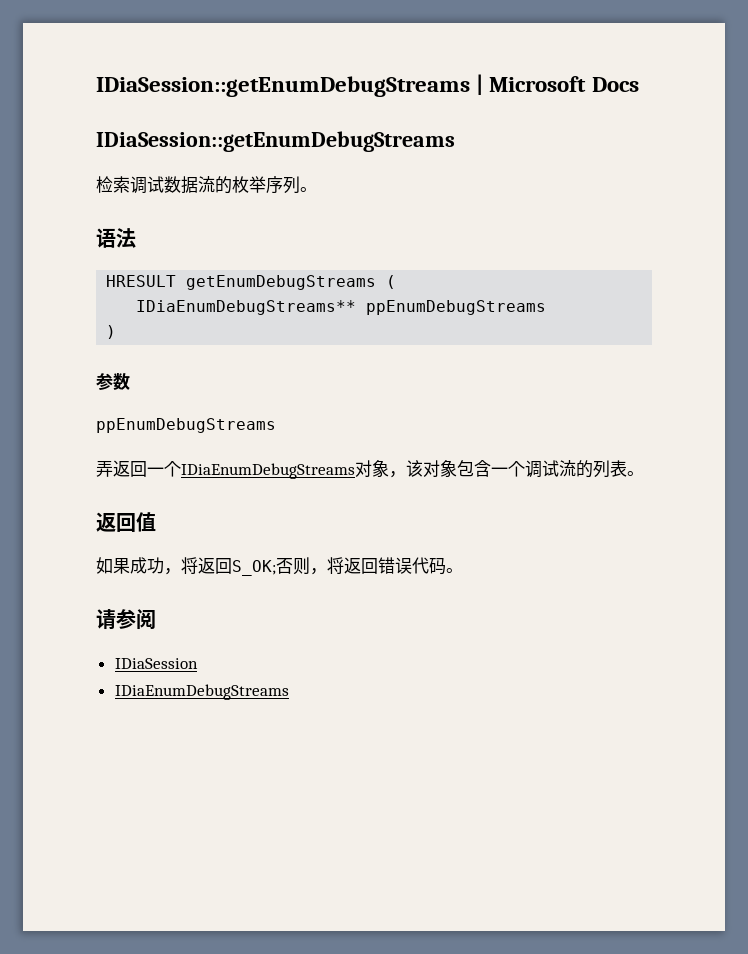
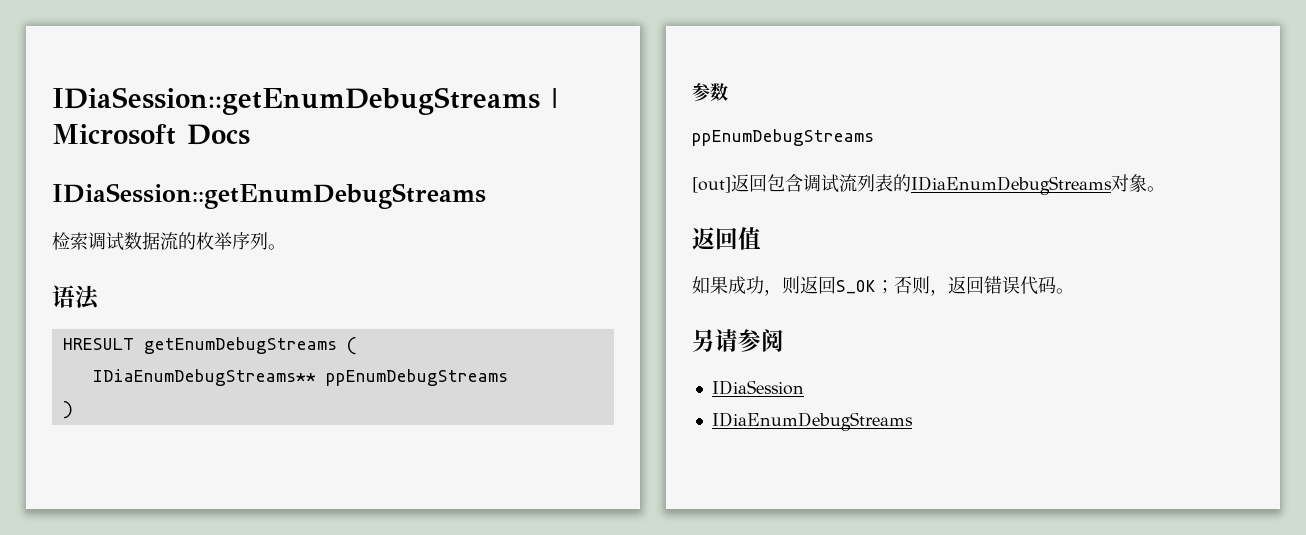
[96,460,627,479] 弄返回一个IDiaEnumDebugStreams对象，该对象包含一个调试流的列表 -> [692,174,1147,195] [out]返回包含调试流列表的IDiaEnumDebugStreams对象
[181,557,344,576] 将返回S_OK;否则，将 -> [782,276,948,296] 则返回S_OK；否则，
(463, 570) none -> [692,329,715,352] 另

